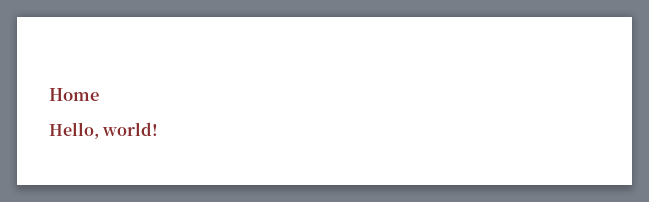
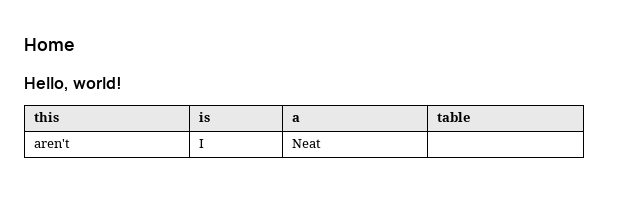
(159, 129) none -> [33,112,59,122] [198,112,210,122] [291,115,300,122] [436,112,470,122] [33,139,70,148] [198,139,204,148] [291,139,321,148] // this | is | a | table // aren't | I | Neat |

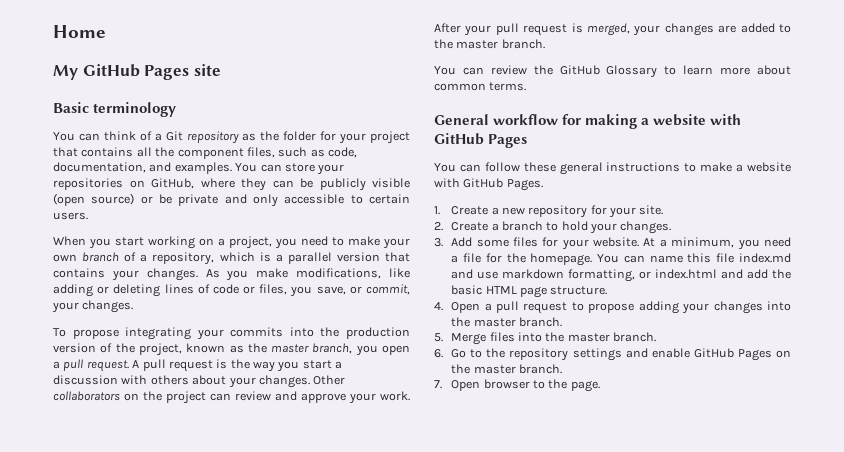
[24,77,123,92] [33,112,59,122] [198,112,210,122] [291,115,300,122] [436,112,470,122] [33,139,70,148] [198,139,204,148] [291,139,321,148] Hello, world! // this | is | a | table // aren't | I | Neat | -> [53,64,221,80] [53,102,177,117] [53,131,410,144] [53,147,357,159] [53,162,345,175] [53,178,410,191] [53,193,410,207] [53,212,88,220] [53,236,410,249] [53,252,410,265] [53,268,410,281] [53,284,411,297] [52,300,134,313] [53,327,410,340] [53,343,411,356] [53,359,343,372] [53,375,346,388] [53,391,410,404] [434,23,791,36] [434,39,545,49] [434,65,791,78] [434,82,527,91] [434,114,742,129] [434,133,528,148] [434,162,791,175] [434,178,543,191] [434,205,664,218] [434,221,672,234] [434,237,791,250] [451,253,791,266] [451,269,791,282] [451,285,608,298] [434,301,792,314] [451,317,562,327] [434,332,657,345] [434,348,791,361] [451,364,562,374] [434,379,600,392] My GitHub Pages site // Basic terminology // You can think of a Git repository as the folder for your project that contains all the component files, such as code, documentation, and examples. You can store your repositories on GitHub, where they can be publicly visible (open source) or be private and only accessible to certain users. // When you start working on a project, you need to make your own branch of a repository, which is a parallel version that contains your changes. As you make modifications, like adding or deleting lines of code or files, you save, or commit, your changes. // To propose integrating your commits into the production version of the project, known as the master branch, you open a pull request. A pull request is the way you start a discussion with others about your changes. Other collaborators on the project can review and approve your work. After your pull request is merged, your changes are added to the master branch. // You can review the GitHub Glossary to learn more about common terms. // General workflow for making a website with GitHub Pages // You can follow these general instructions to make a website with GitHub Pages. // 1. Create a new repository for your site. // 2. Create a branch to hold your changes. // 3. Add some files for your website. At a minimum, you need a file for the homepage. You can name this file index.md and use markdown formatting, or index.html and add the basic HTML page structure. // 4. Open a pull request to propose adding your changes into the master branch. // 5. Merge files into the master branch. // 6. Go to the repository settings and enable GitHub Pages on the master branch. // 7. Open browser to the page.

